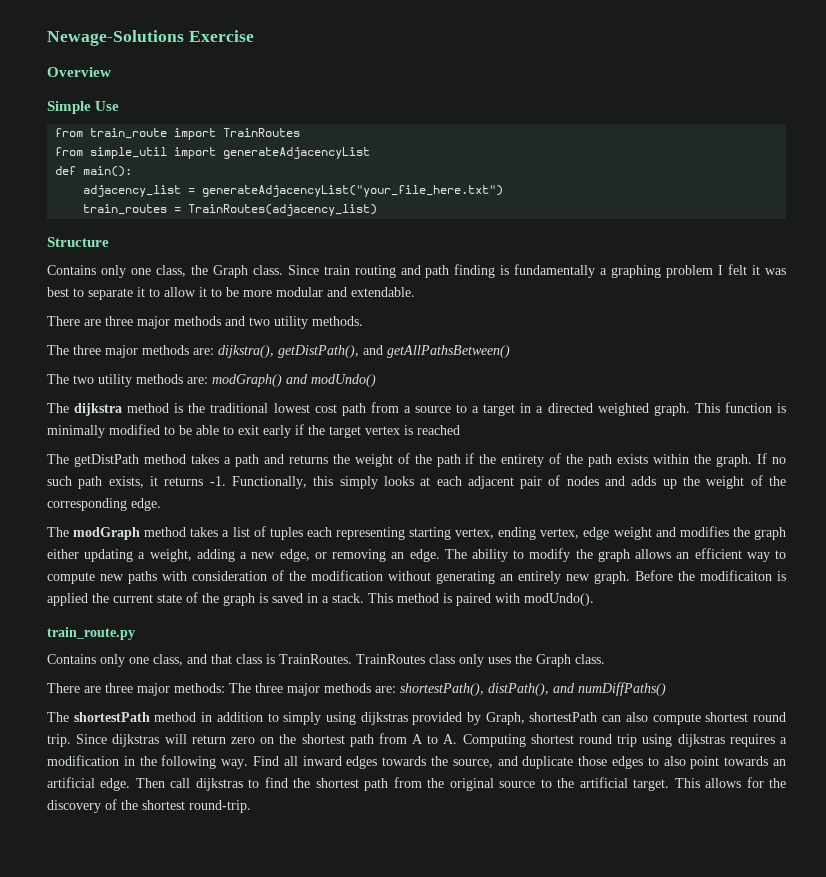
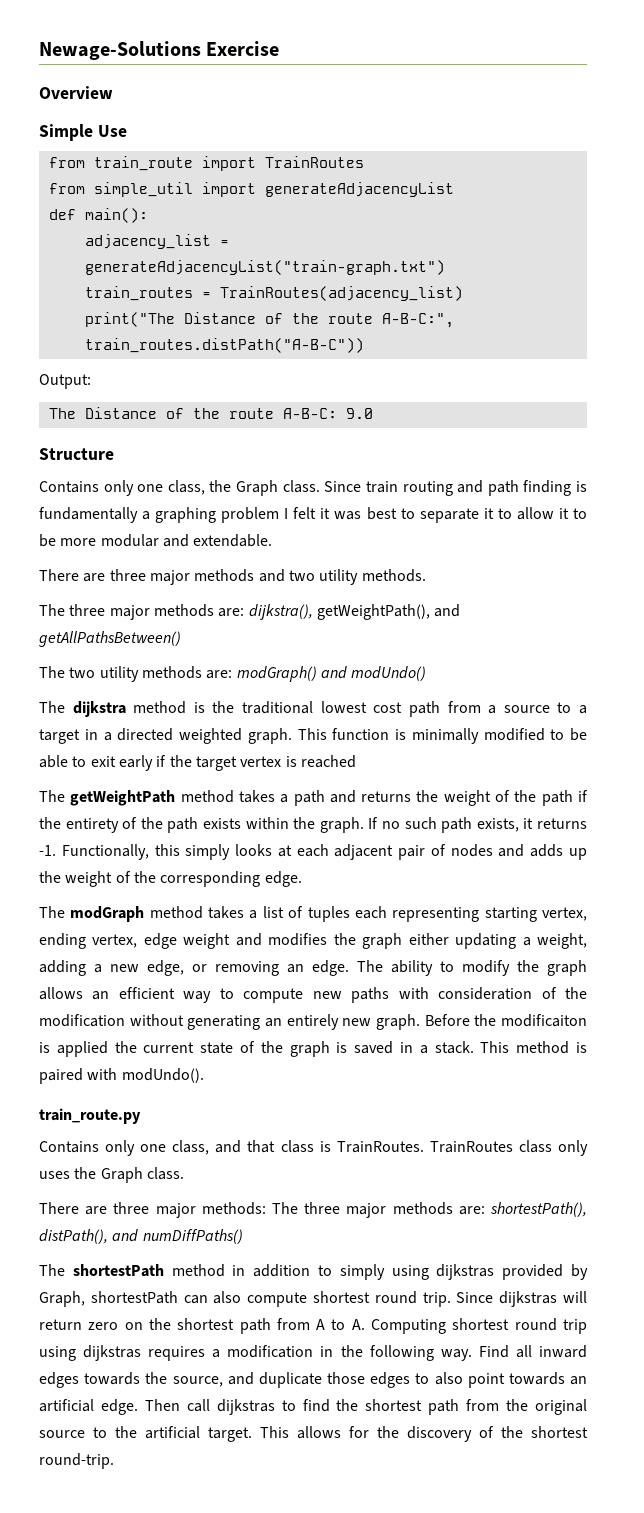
[202,185,504,197] generateAdjacencyList("your_file_here.txt") -> [84,260,445,275] generateAdjacencyList("train-graph.txt")
(378, 210) none -> [84,312,454,328] [84,338,364,353] [39,374,91,389] [48,407,373,419] // print("The Distance of the route A-B-C:", train_routes.distPath("A-B-C")) // Output: // The Distance of the route A-B-C: 9.0
[278,345,359,358] getDistPath(), -> [316,604,430,620] getWeightPath(),
[73,454,139,467] getDistPath -> [70,790,176,806] getWeightPath

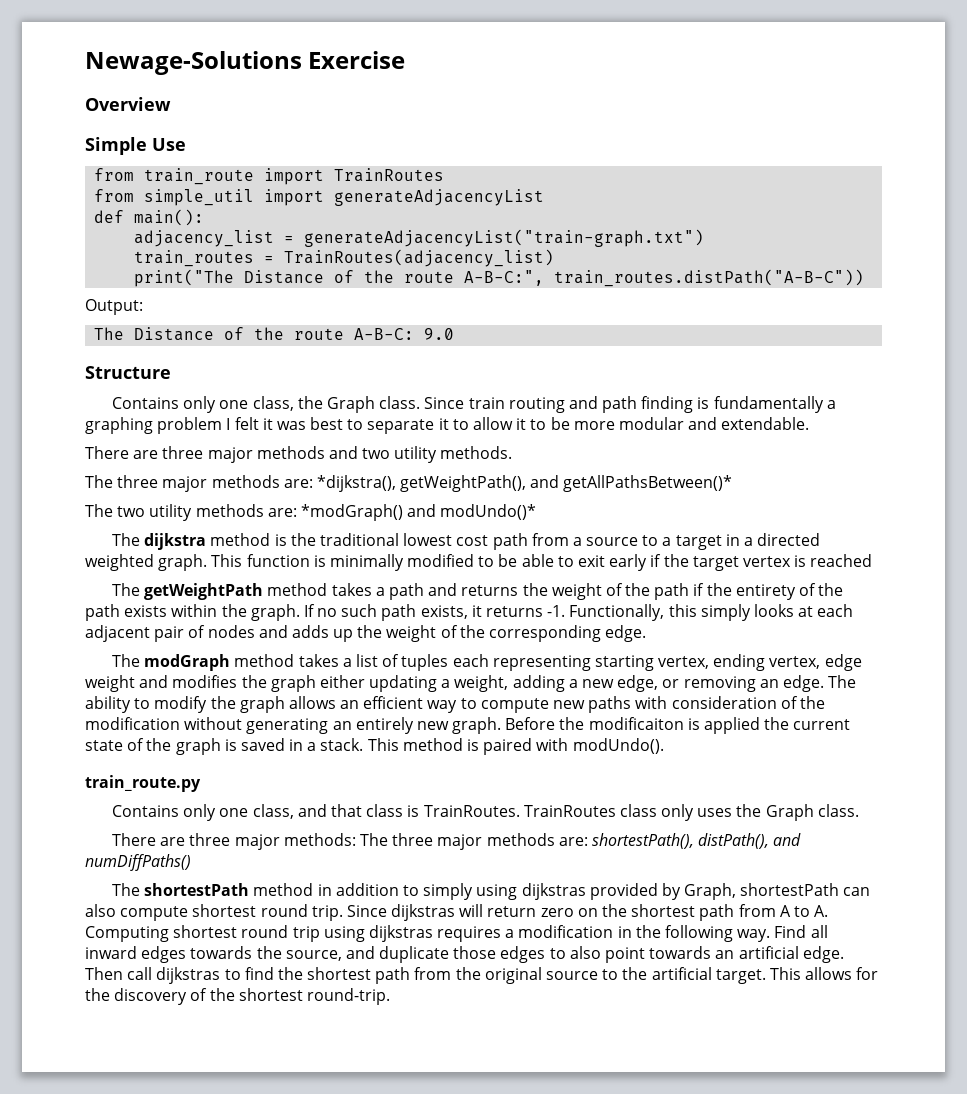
[248,604,313,620] dijkstra(), -> [316,475,396,492] *dijkstra(),
[39,631,181,647] getAllPathsBetween() -> [563,475,733,492] getAllPathsBetween()*
[236,666,427,682] modGraph() and modUndo() -> [300,504,537,521] *modGraph() and modUndo()*

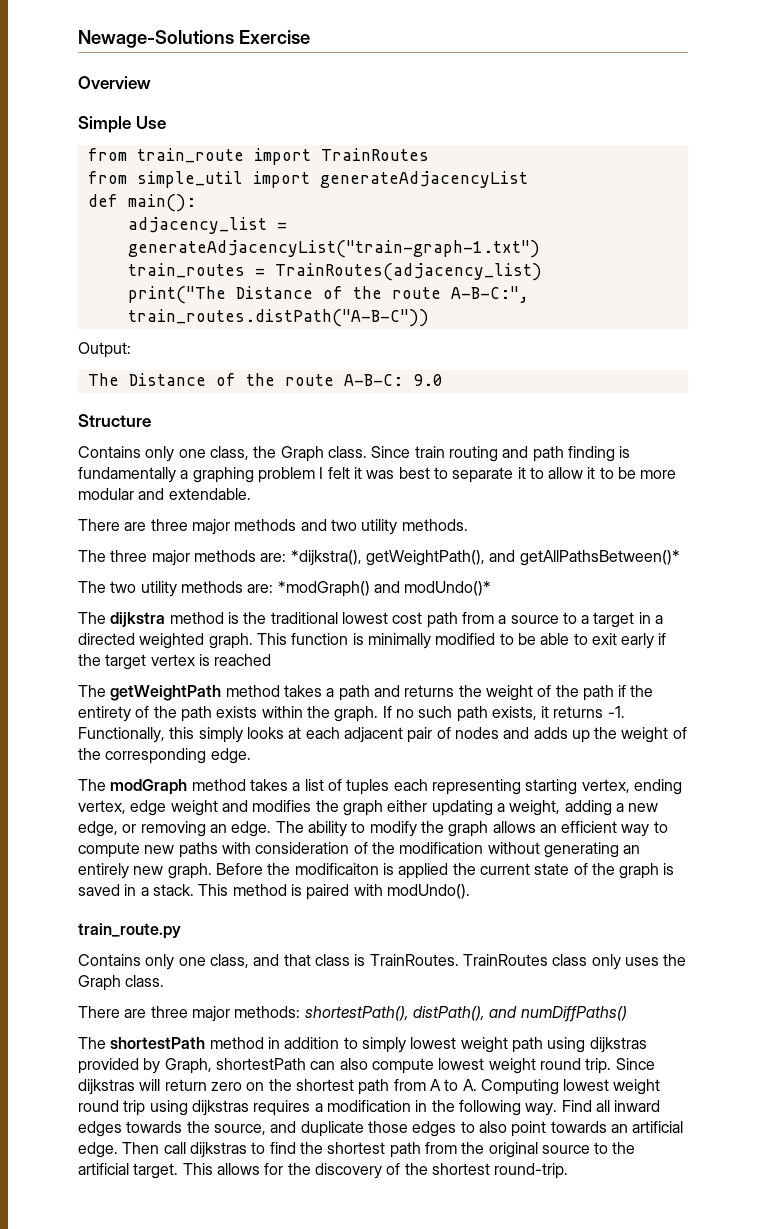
[304,229,705,247] generateAdjacencyList("train-graph.txt") -> [127,240,540,258] generateAdjacencyList("train-graph-1.txt")
[359,833,588,850] The three major methods are: -> (301, 1012) none
(474, 891) none -> [410,1037,543,1053] lowest weight path
[192,904,257,917] shortest -> [438,1058,536,1074] lowest weight
[173,925,238,938] shortest -> [563,1079,661,1095] lowest weight

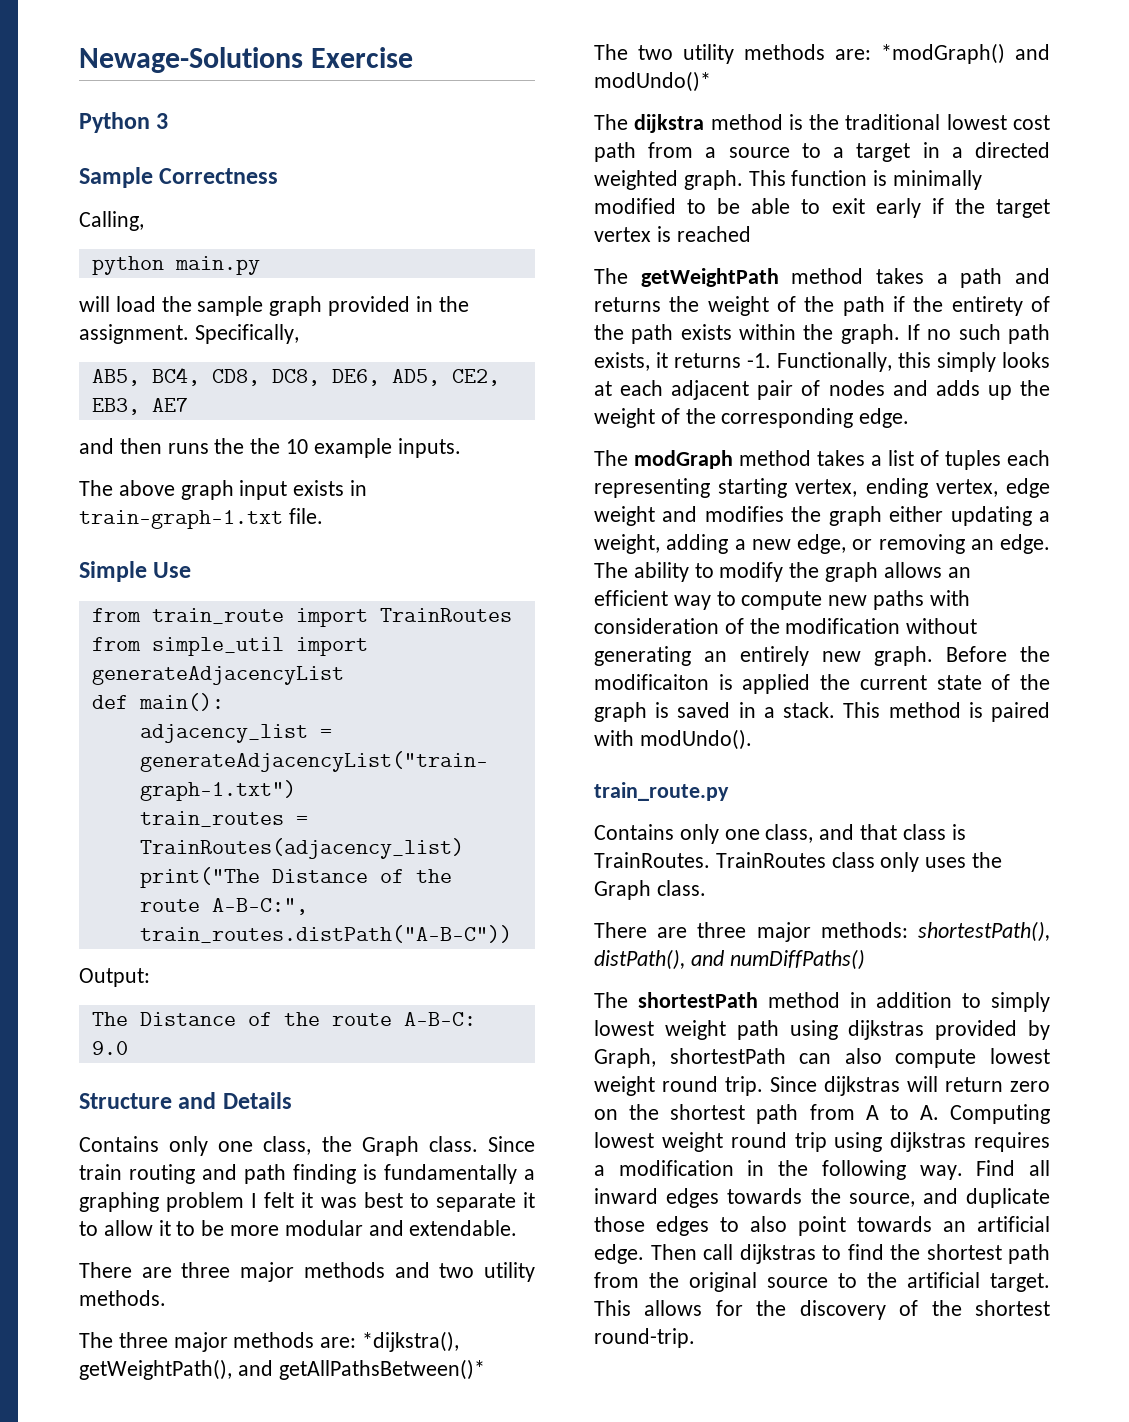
[78,76,151,89] Overview -> [79,112,169,133] [79,167,279,188] [79,211,144,231] [91,256,260,275] [79,296,469,316] [79,324,299,344] [91,367,500,386] [91,398,188,415] [79,438,461,458] [79,480,368,500] [79,508,323,529] Python 3 // Sample Correctness // Calling, // python main.py // will load the sample graph provided in the assignment. Specifically, // AB5, BC4, CD8, DC8, DE6, AD5, CE2, EB3, AE7 // and then runs the the 10 example inputs. // The above graph input exists in train-graph-1.txt file.
(151, 420) none -> [178,1092,292,1109] and Details

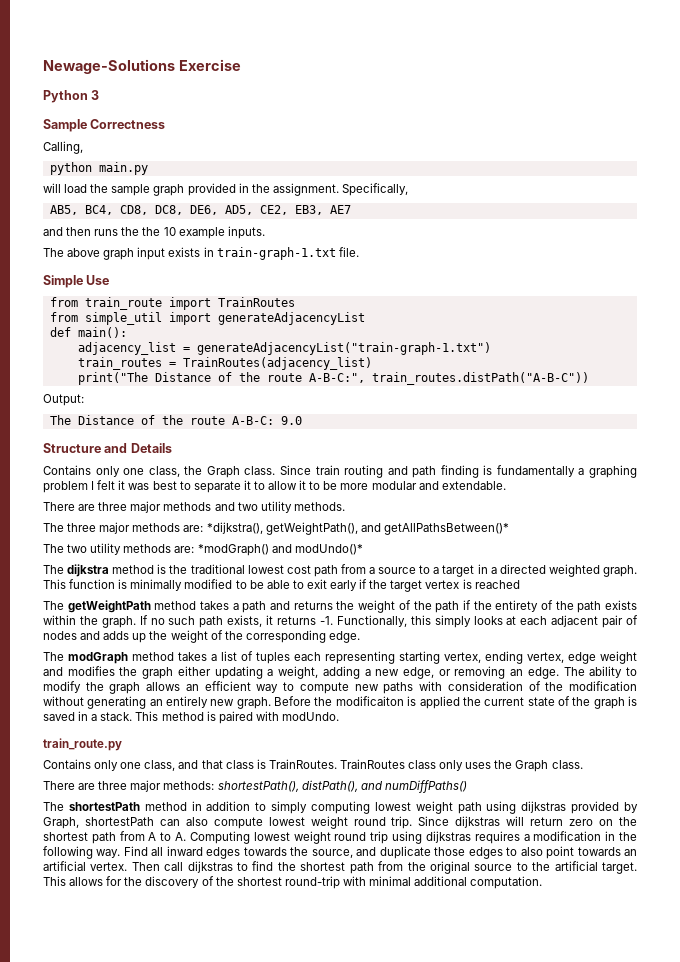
[639,729,752,750] modUndo(). -> [281,712,339,721] modUndo.
(1050, 1002) none -> [311,801,370,814] computing
[594,1244,644,1264] edge. -> [90,862,128,871] vertex.
[594,1328,695,1348] round-trip. -> [284,876,543,889] round-trip with minimal additional computation.

